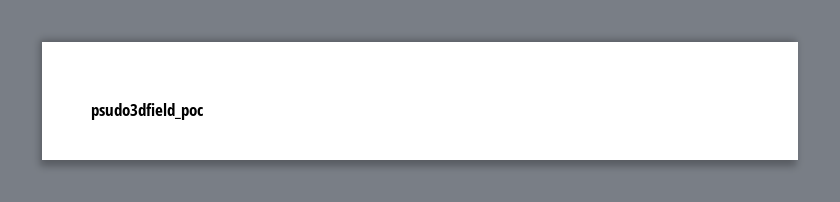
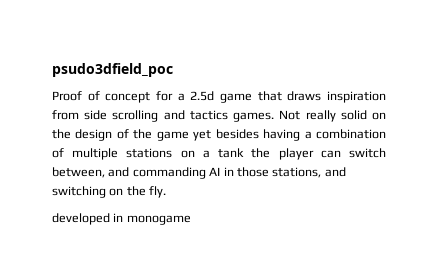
(204, 111) none -> [52,91,386,103] [52,110,387,122] [52,129,387,141] [52,148,387,160] [52,167,346,179] [52,186,167,198] [52,213,191,225] // Proof of concept for a 2.5d game that draws inspiration from side scrolling and tactics games. Not really solid on the design of the game yet besides having a combination of multiple stations on a tank the player can switch between, and commanding AI in those stations, and switching on the fly. // developed in monogame

